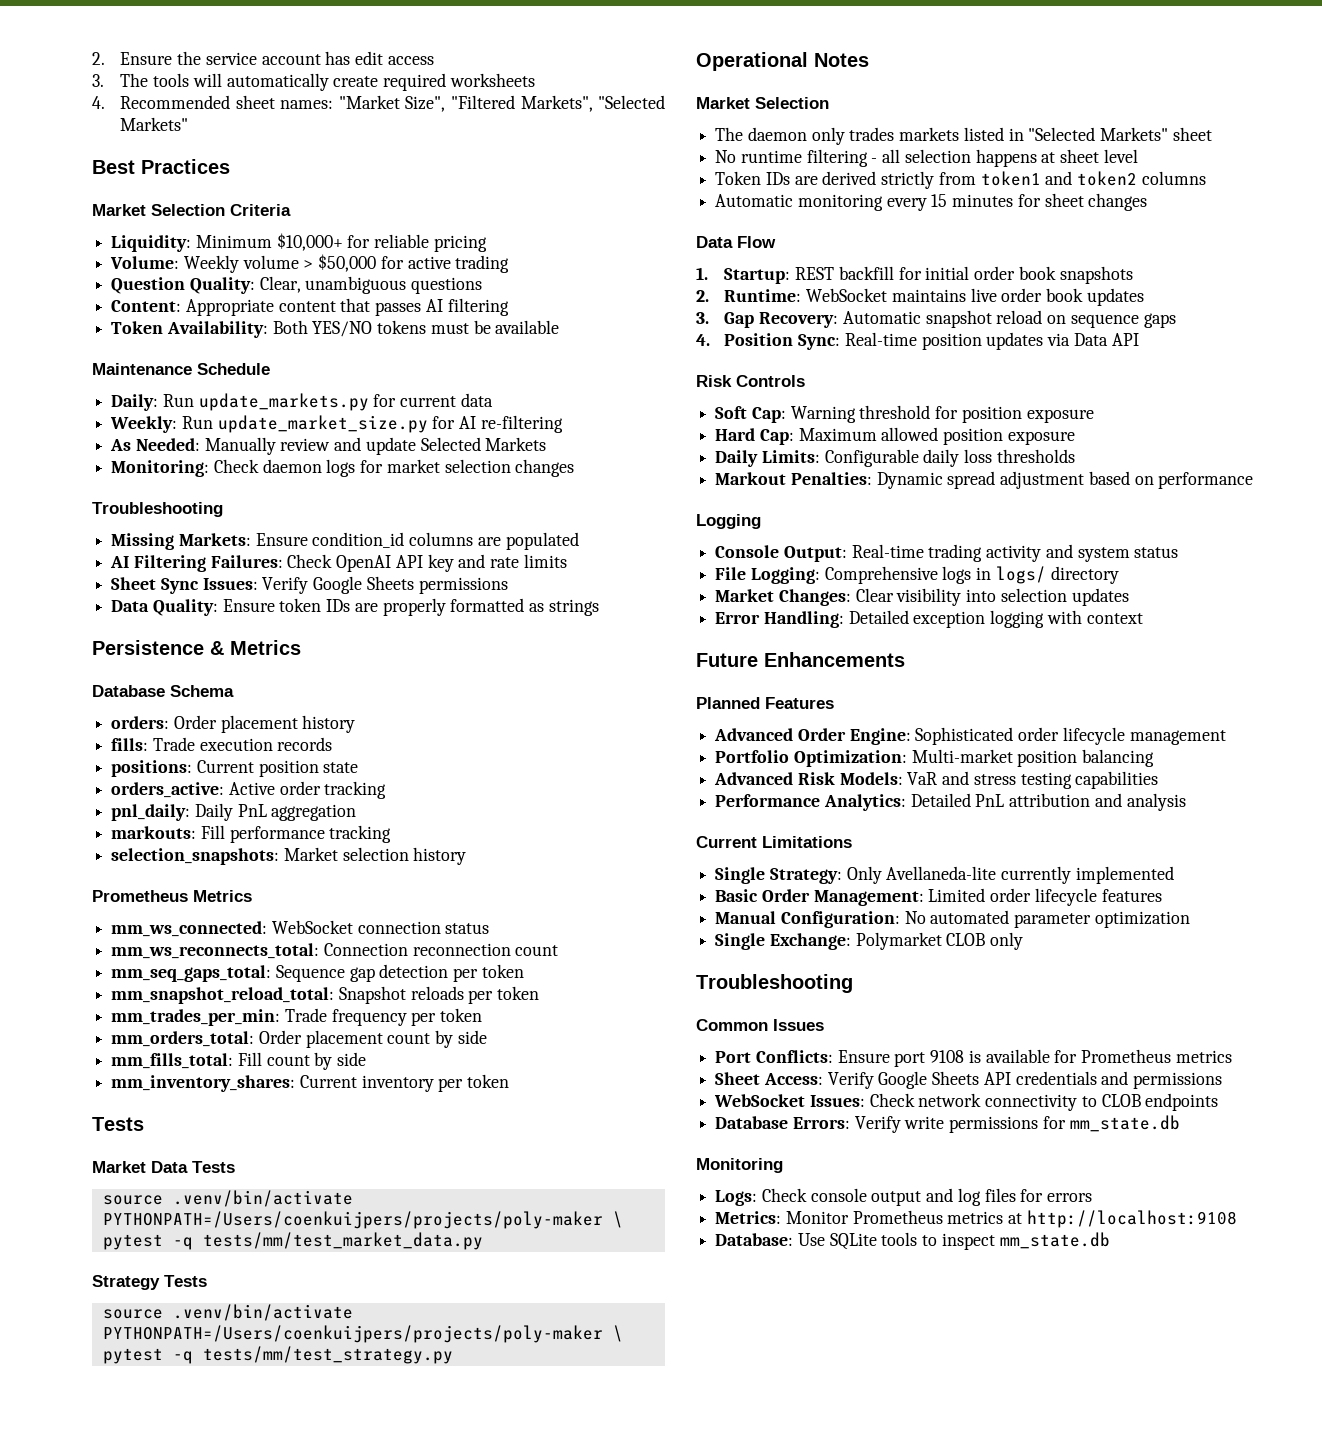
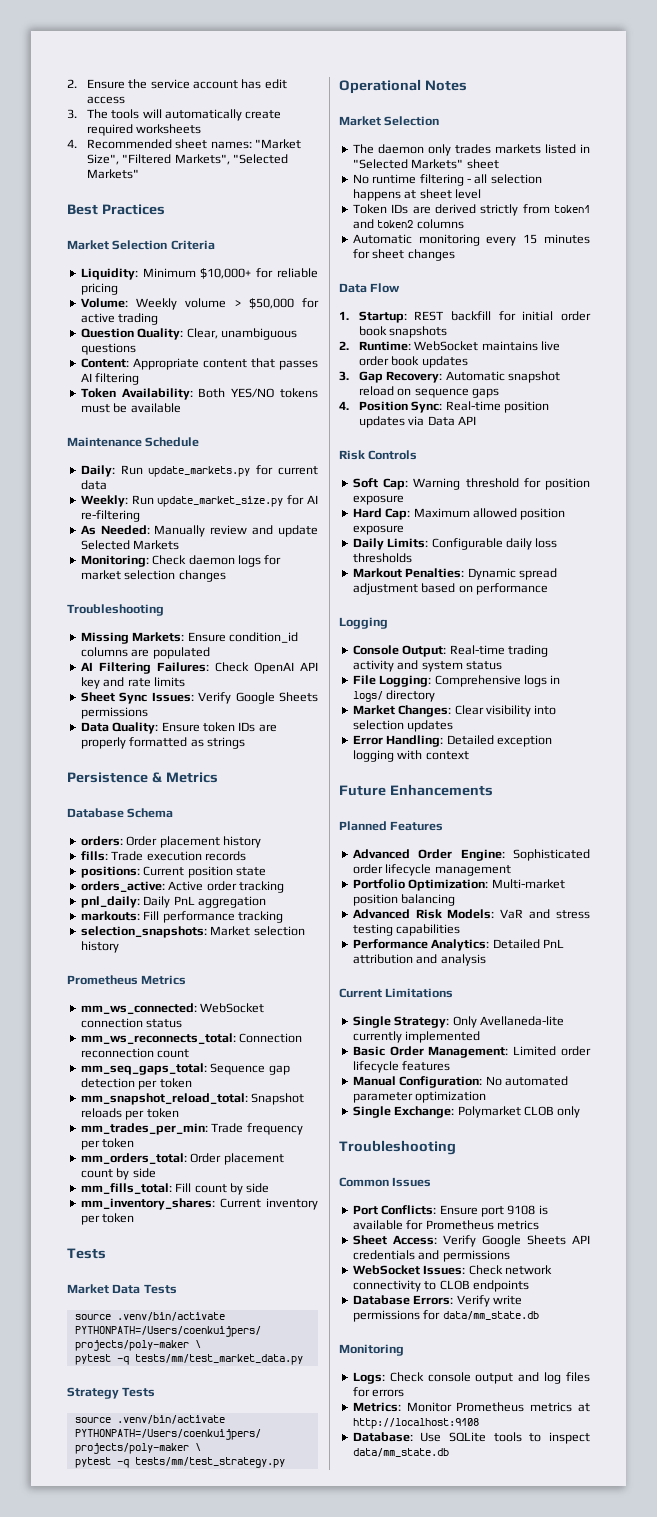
[1069,1115,1180,1132] mm_state.db -> [442,1311,539,1320] data/mm_state.db
[999,1232,1110,1249] mm_state.db -> [352,1448,449,1457] data/mm_state.db

